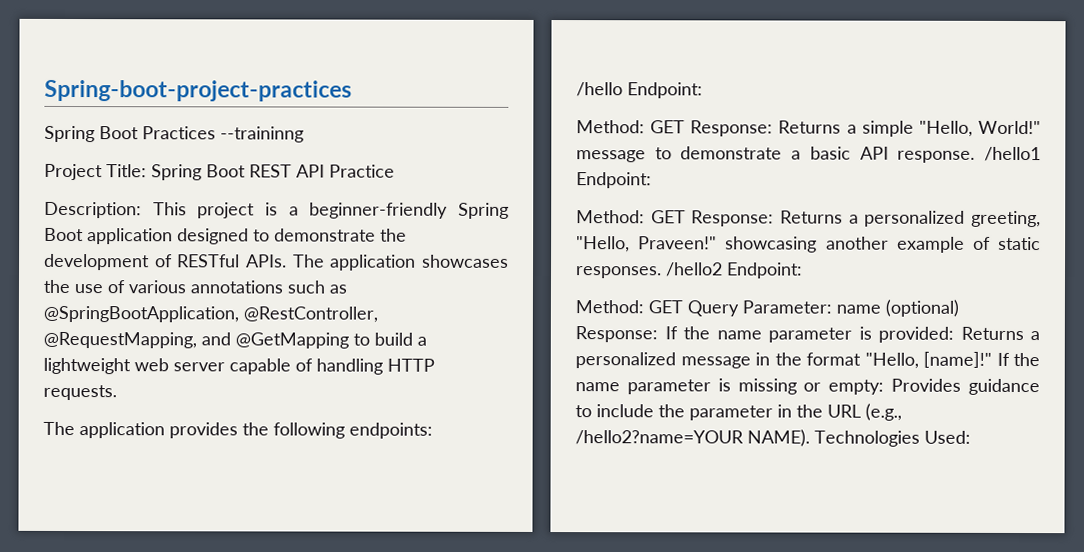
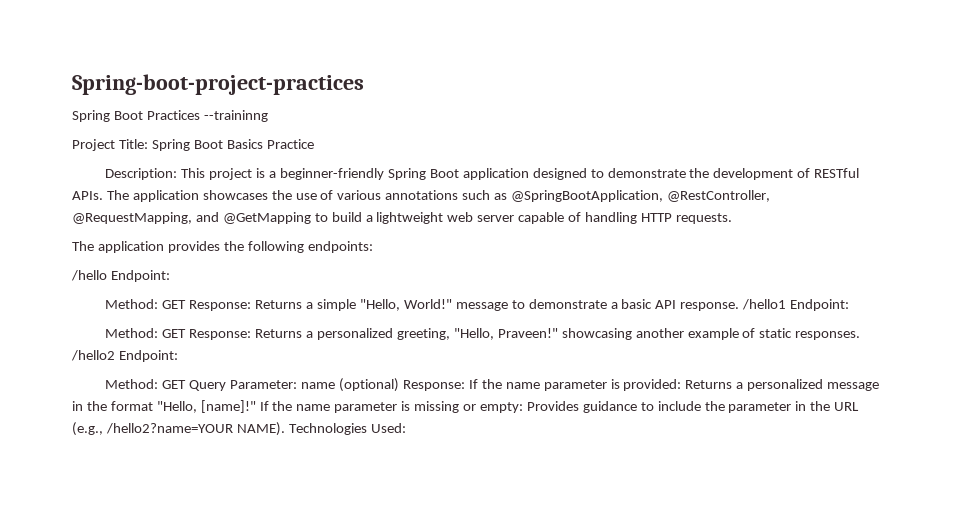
[249,164,325,178] REST API -> [226,139,263,149] Basics

